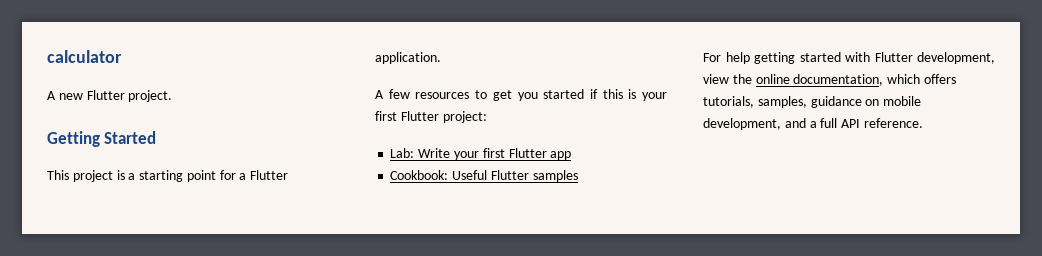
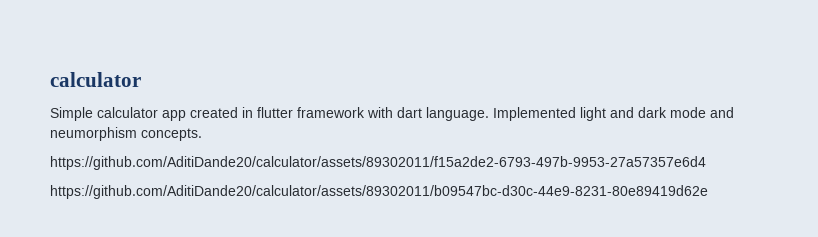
[47,90,173,102] [47,131,157,147] [47,170,289,182] [375,52,441,64] [375,89,667,101] [375,111,487,123] [390,148,572,160] [390,170,578,182] [703,52,995,64] [703,74,956,86] [703,96,922,108] [703,118,923,130] A new Flutter project. // Getting Started // This project is a starting point for a Flutter application. // A few resources to get you started if this is your first Flutter project: // Lab: Write your first Flutter app // Cookbook: Useful Flutter samples // For help getting started with Flutter development, view the online documentation, which offers tutorials, samples, guidance on mobile development, and a full API reference. -> [50,107,734,121] [50,127,202,141] [50,156,706,170] [50,185,708,199] Simple calculator app created in flutter framework with dart language. Implemented light and dark mode and neumorphism concepts. // https://github.com/AditiDande20/calculator/assets/89302011/f15a2de2-6793-497b-9953-27a57357e6d4 // https://github.com/AditiDande20/calculator/assets/89302011/b09547bc-d30c-44e9-8231-80e89419d62e

